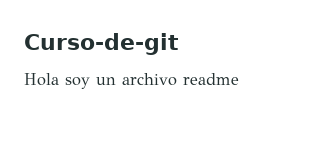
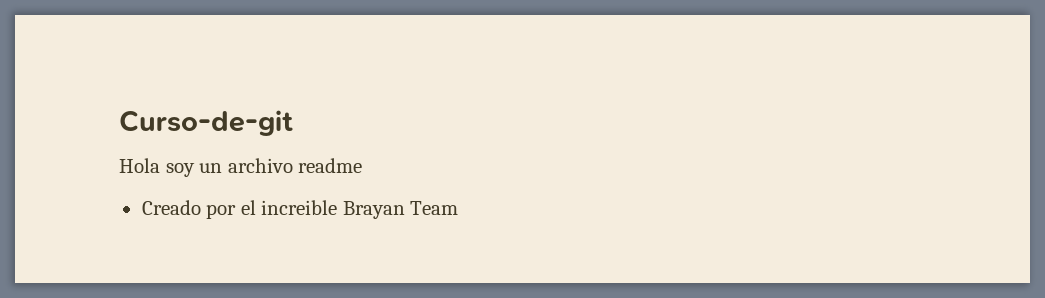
(239, 79) none -> [141,200,459,219] // Creado por el increible Brayan Team

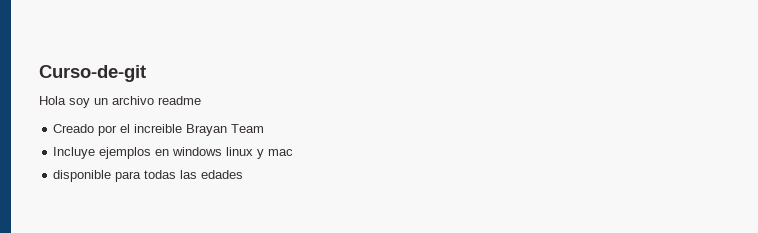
(459, 208) none -> [53,147,294,159] [53,170,244,182] // Incluye ejemplos en windows linux y mac // disponible para todas las edades

